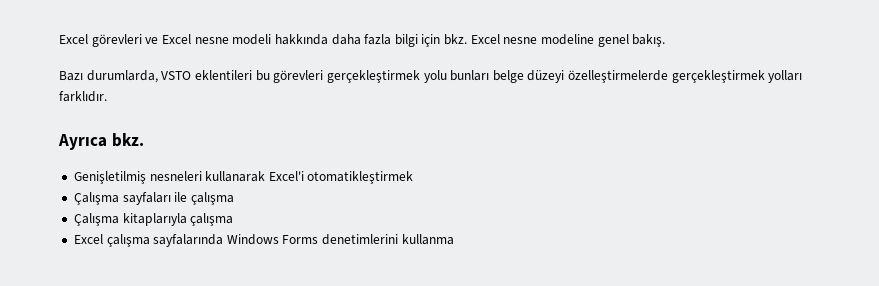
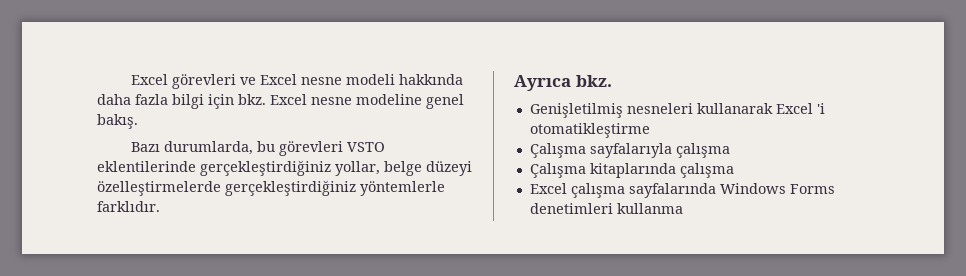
[161,70,490,83] VSTO eklentileri bu görevleri gerçekleştirmek yolu bunları -> [257,141,386,156] [97,160,380,176] bu görevleri VSTO eklentilerinde gerçekleştirdiğiniz yollar,
[671,70,803,83] gerçekleştirmek yolları -> [225,180,445,196] gerçekleştirdiğiniz yöntemlerle
[268,171,414,184] [73,192,188,205] Excel'i otomatikleştirmek // Çalışma sayfaları ile -> [775,103,825,114] [529,123,650,138] [529,143,672,158] Excel 'i otomatikleştirme // Çalışma sayfalarıyla
[122,213,187,226] kitaplarıyla -> [589,163,676,178] kitaplarında
[322,234,399,245] denetimlerini -> [529,203,613,214] denetimleri

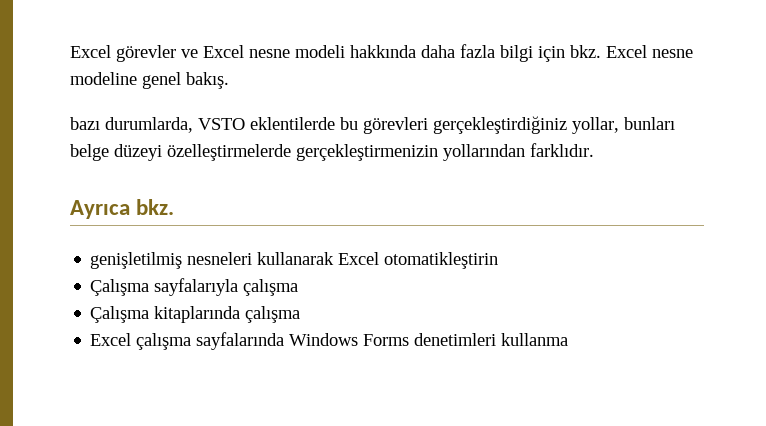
[131,74,237,89] Excel görevleri -> [70,45,176,62] Excel görevler
[131,141,386,156] [97,161,196,172] Bazı durumlarda, bu görevleri VSTO eklentilerinde -> [70,117,428,134] bazı durumlarda, VSTO eklentilerde bu görevleri
(380, 168) none -> [624,117,675,130] bunları
[225,180,445,196] gerçekleştirdiğiniz yöntemlerle -> [296,144,525,161] gerçekleştirmenizin yollarından
[529,103,623,118] Genişletilmiş -> [90,252,183,269] genişletilmiş
[816,103,825,114] [529,123,650,138] 'i otomatikleştirme -> [384,252,499,269] otomatikleştirin

